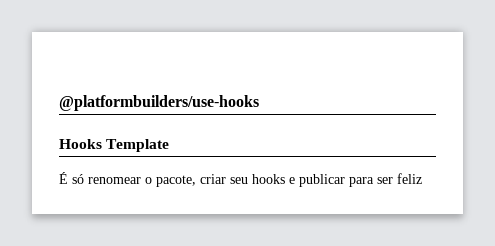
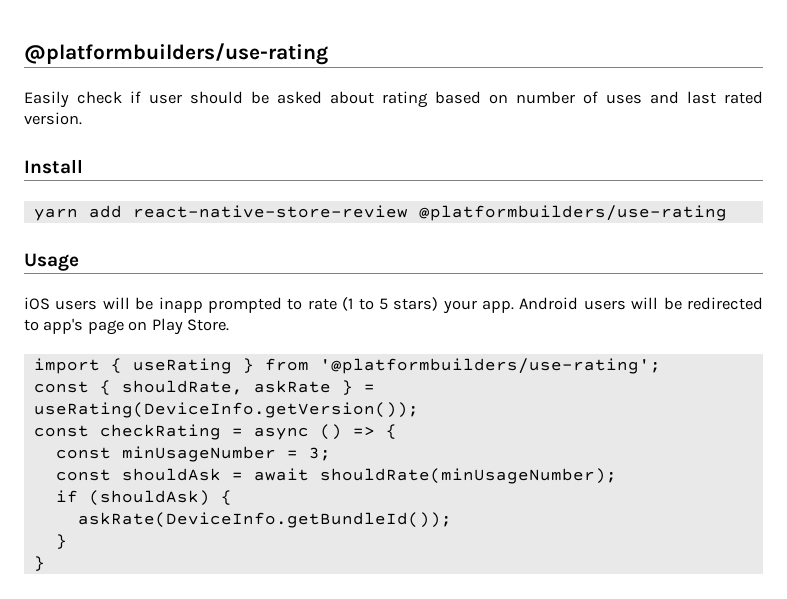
[59,95,259,111] [59,139,170,152] [59,172,422,187] @platformbuilders/use-hooks // Hooks Template // É só renomear o pacote, criar seu hooks e publicar para ser feliz -> [24,43,328,65] [24,91,763,108] [24,112,82,125] [24,159,83,174] [33,205,727,221] [24,253,79,271] [24,297,764,314] [24,318,230,335] [33,358,661,374] [33,380,375,395] [33,402,419,418] [33,424,397,440] [55,446,331,462] [55,468,617,484] [55,490,232,506] [77,512,452,528] [55,534,67,549] [33,556,45,571] @platformbuilders/use-rating // Easily check if user should be asked about rating based on number of uses and last rated version. // Install // yarn add react-native-store-review @platformbuilders/use-rating // Usage // iOS users will be inapp prompted to rate (1 to 5 stars) your app. Android users will be redirected to app's page on Play Store. // import { useRating } from '@platformbuilders/use-rating'; // const { shouldRate, askRate } = useRating(DeviceInfo.getVersion()); // const checkRating = async () => { // const minUsageNumber = 3; // const shouldAsk = await shouldRate(minUsageNumber); // if (shouldAsk) { // askRate(DeviceInfo.getBundleId()); // } // }

